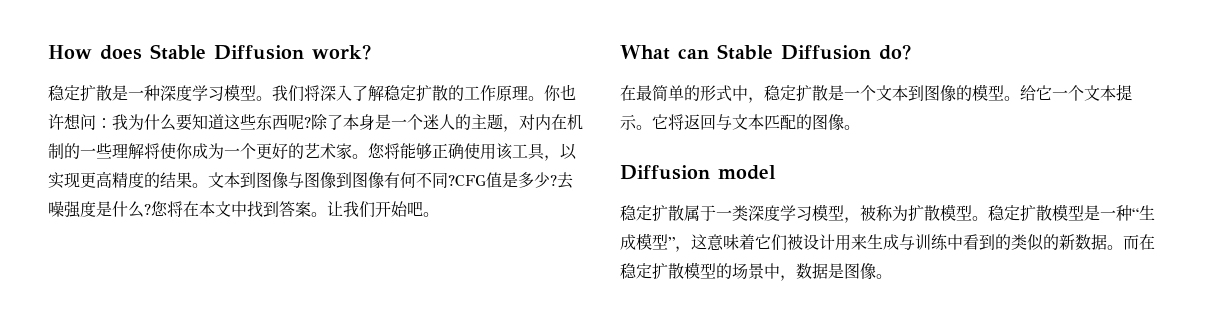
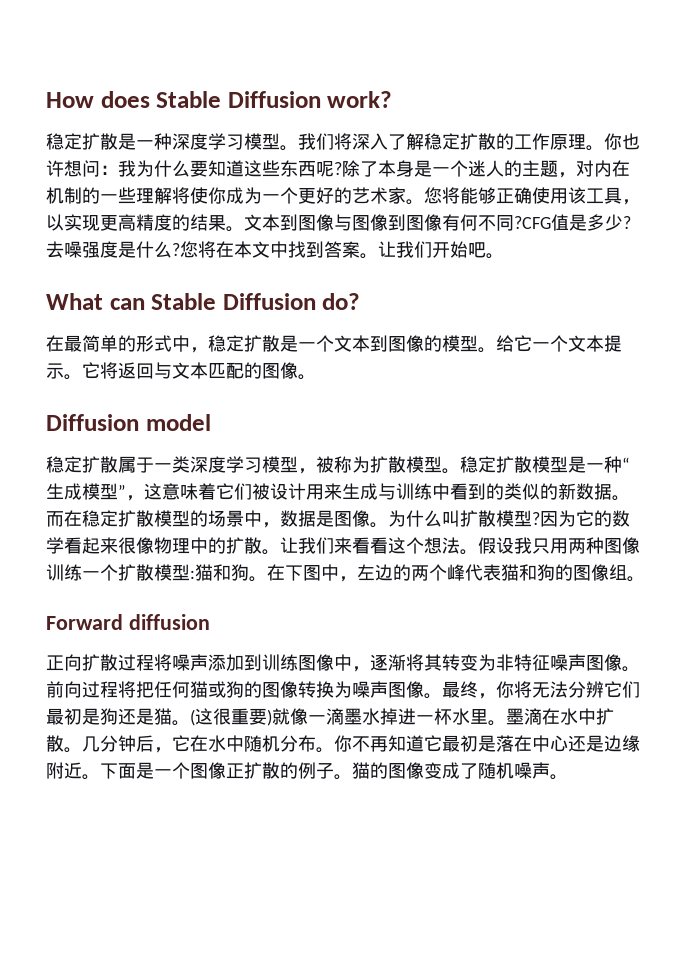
(892, 276) none -> [388,510,630,527] [46,537,640,555] [46,564,645,582] [46,614,210,630] [46,654,640,672] [46,681,640,699] [46,708,614,726] [46,735,640,753] [46,762,568,780] 为什么叫扩散模型?因为它的数学看起来很像物理中的扩散。让我们来看看这个想法。假设我只用两种图像训练一个扩散模型:猫和狗。在下图中，左边的两个峰代表猫和狗的图像组。 // Forward diffusion // 正向扩散过程将噪声添加到训练图像中，逐渐将其转变为非特征噪声图像。前向过程将把任何猫或狗的图像转换为噪声图像。最终，你将无法分辨它们最初是狗还是猫。(这很重要)就像一滴墨水掉进一杯水里。墨滴在水中扩散。几分钟后，它在水中随机分布。你不再知道它最初是落在中心还是边缘附近。下面是一个图像正扩散的例子。猫的图像变成了随机噪声。

